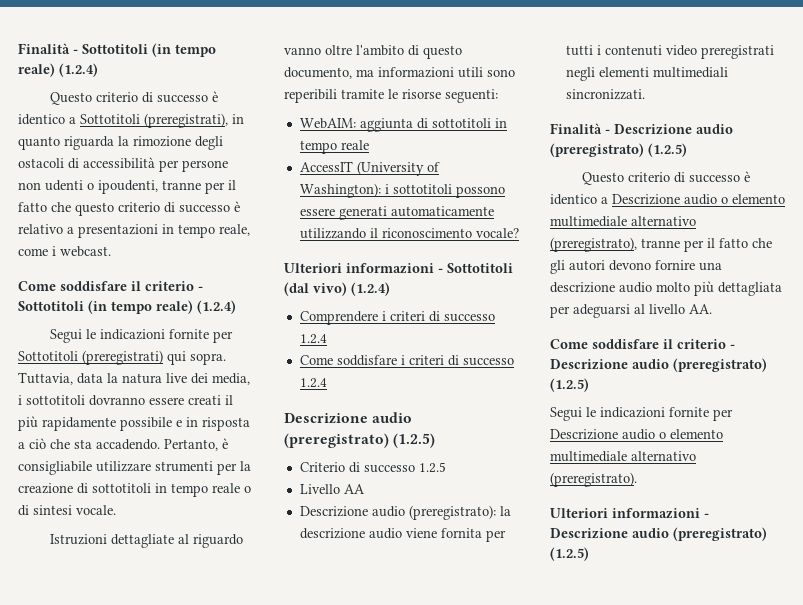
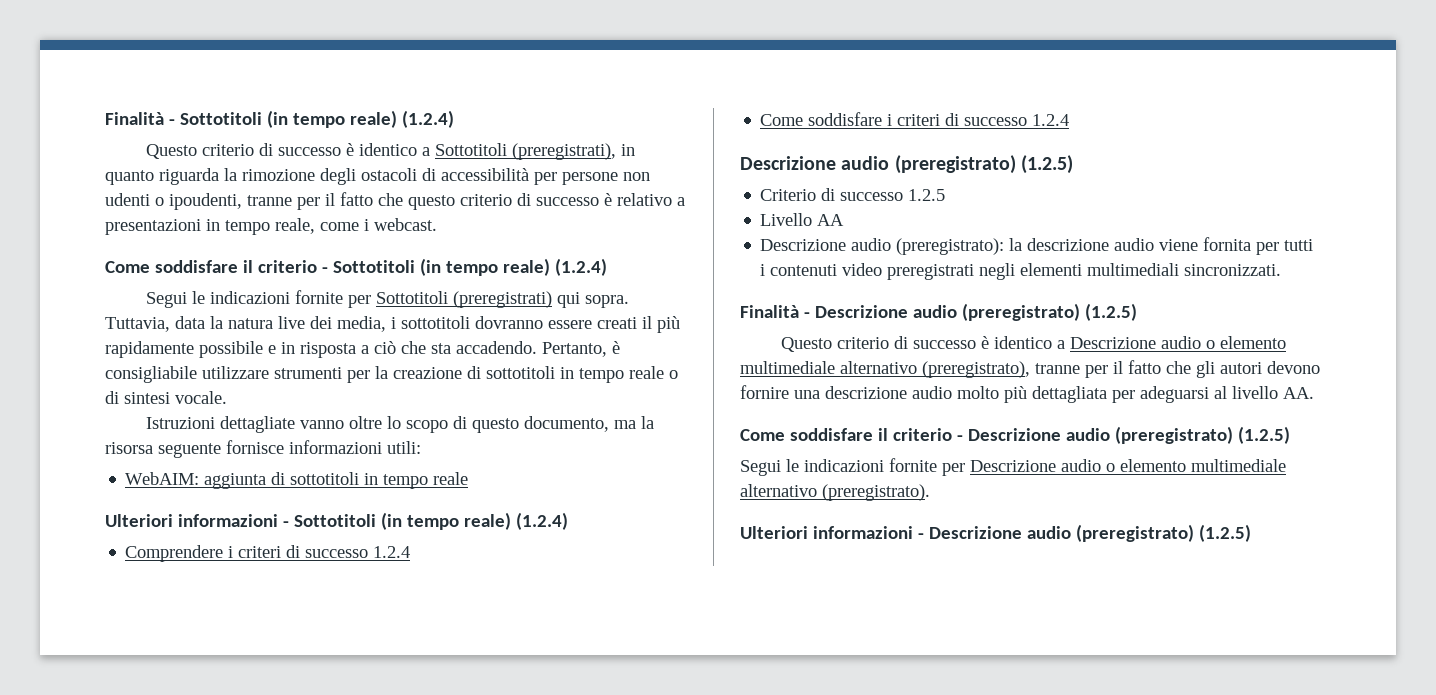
[178,534,244,548] [284,45,462,59] [284,67,515,79] [284,89,498,103] al riguardo vanno oltre l'ambito di questo documento, ma informazioni utili sono reperibili tramite le risorse seguenti: -> [299,416,654,433] [105,440,421,458] vanno oltre lo scopo di questo documento, ma la risorsa seguente fornisce informazioni utili:
[299,161,440,176] [299,183,505,198] [299,206,494,220] [299,228,519,239] // AccessIT (University of Washington): i sottotitoli possono essere generati automaticamente utilizzando il riconoscimento vocale? -> (469, 478) none
[284,282,347,296] (dal vivo) -> [380,512,511,530] (in tempo reale)

